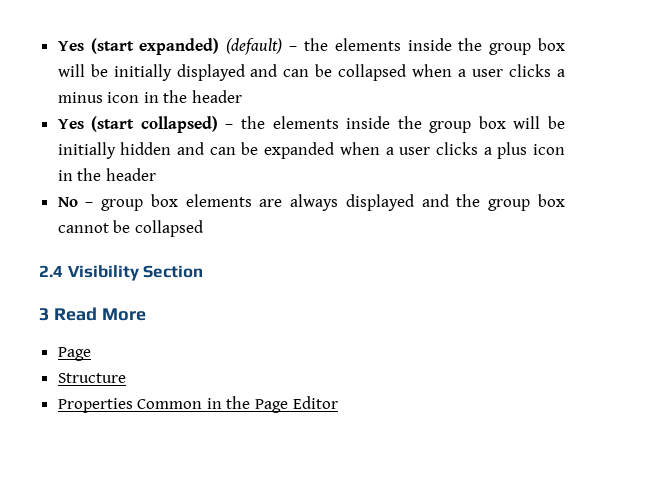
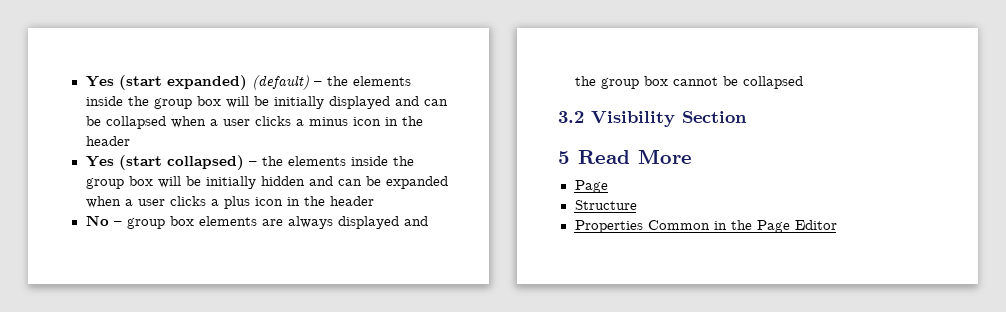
[39,265,63,277] 2.4 -> [558,111,584,123] 3.2
[39,308,49,321] 3 -> [558,151,570,164] 5

